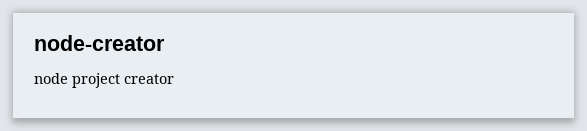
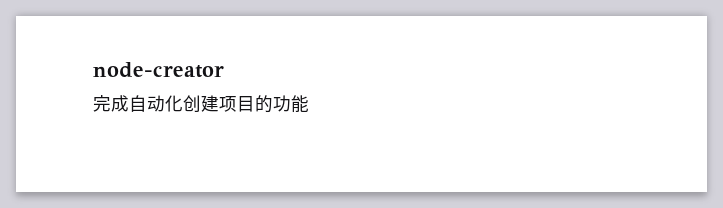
[34,73,174,88] node project creator -> [93,95,309,113] 完成自动化创建项目的功能

